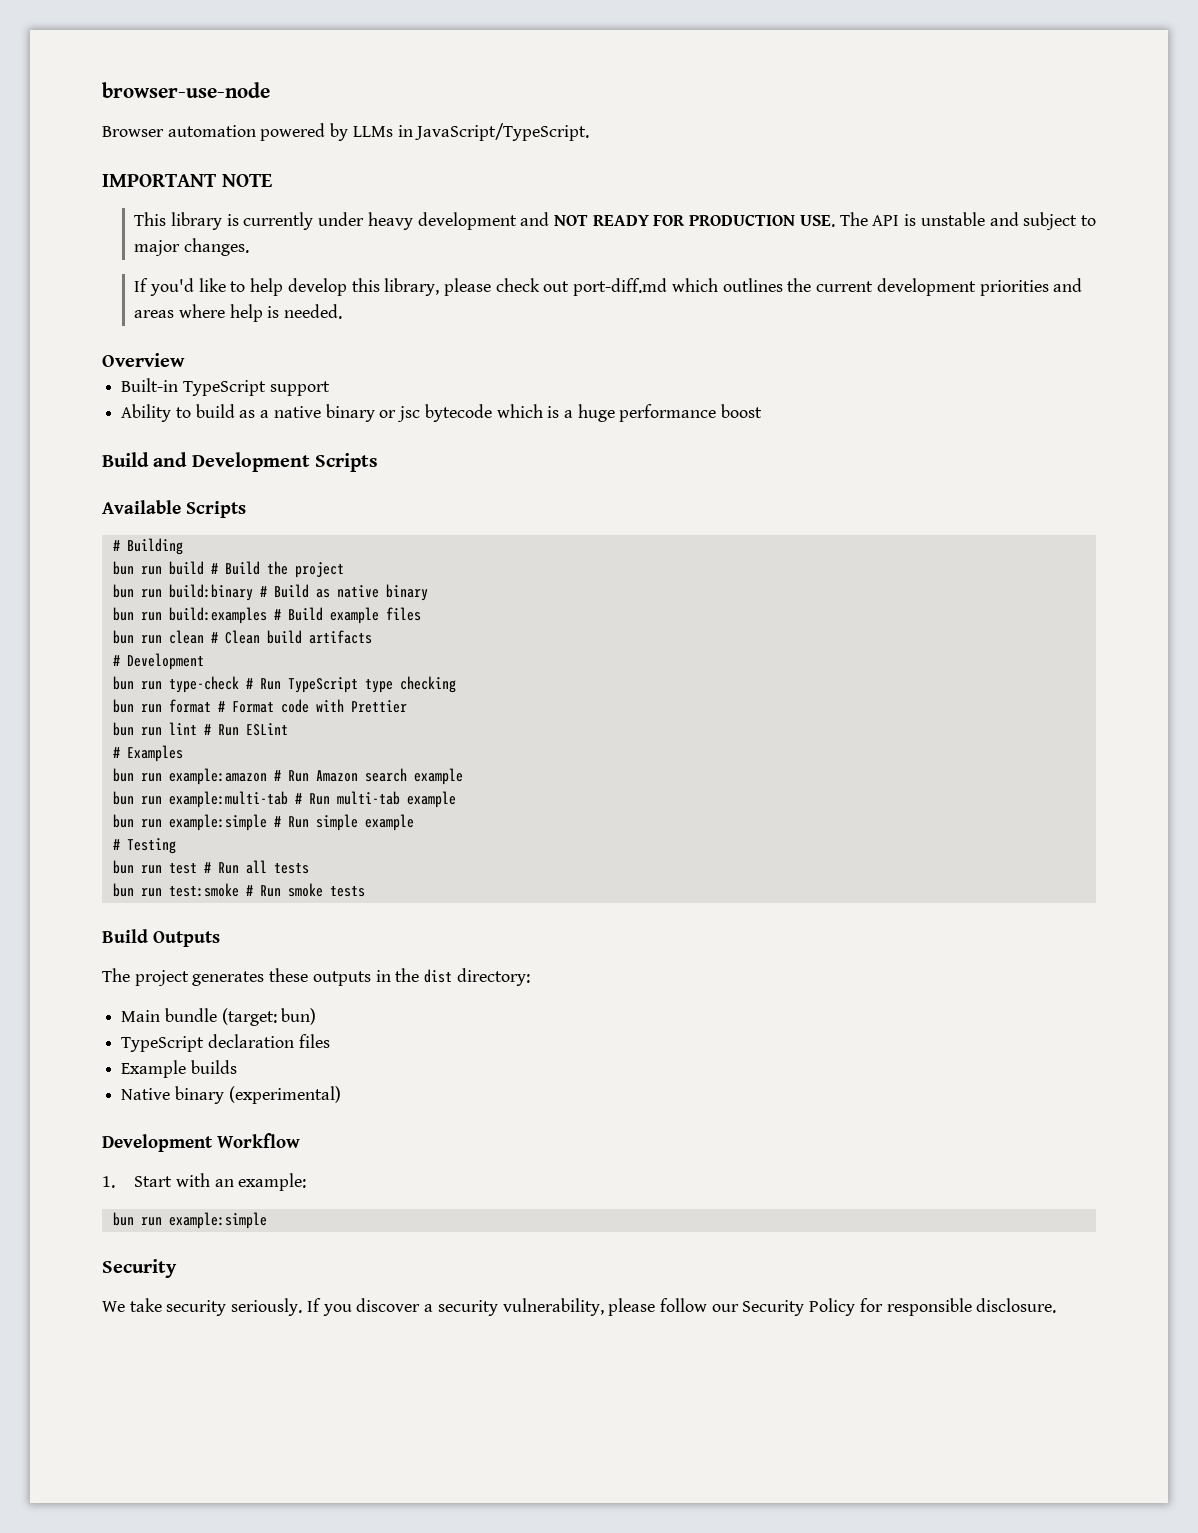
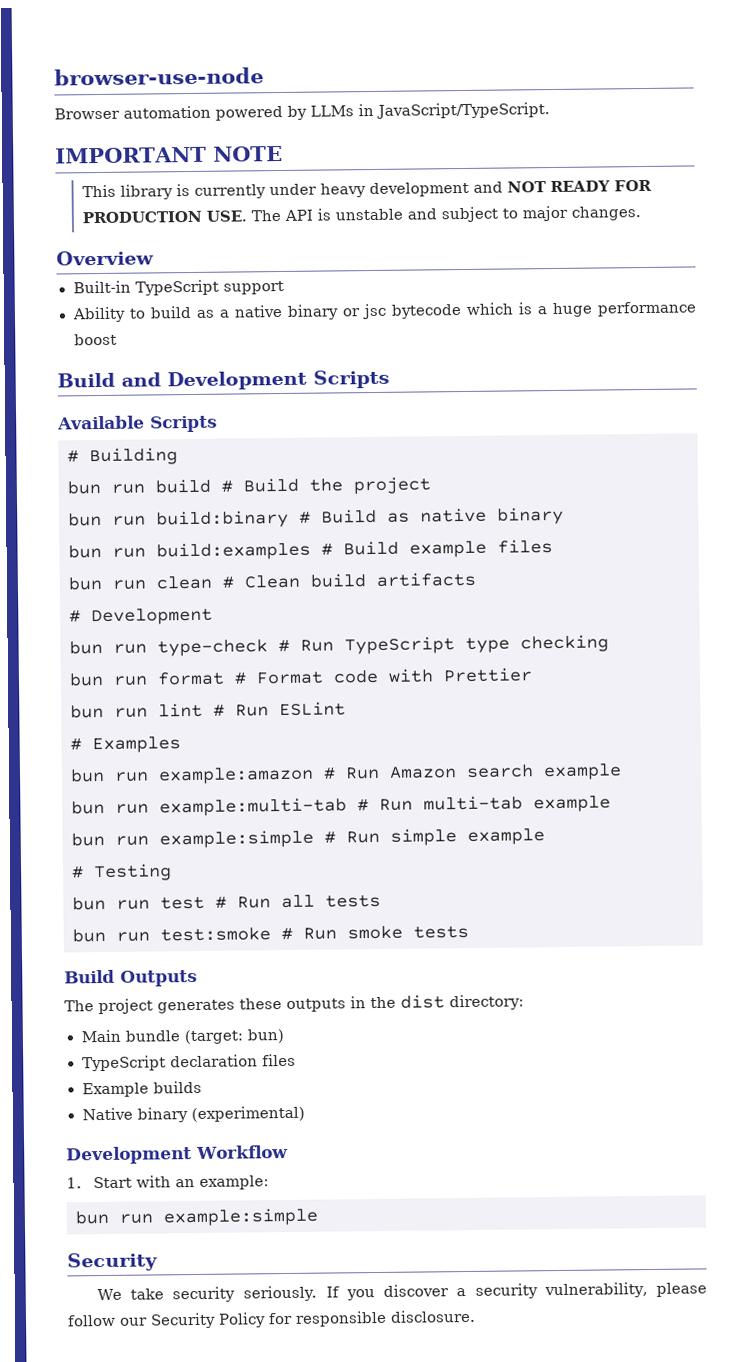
[134,278,1083,296] [134,304,343,322] // If you'd like to help develop this library, please check out port-diff.md which outlines the current development priorities and areas where help is needed. -> (641, 213) none

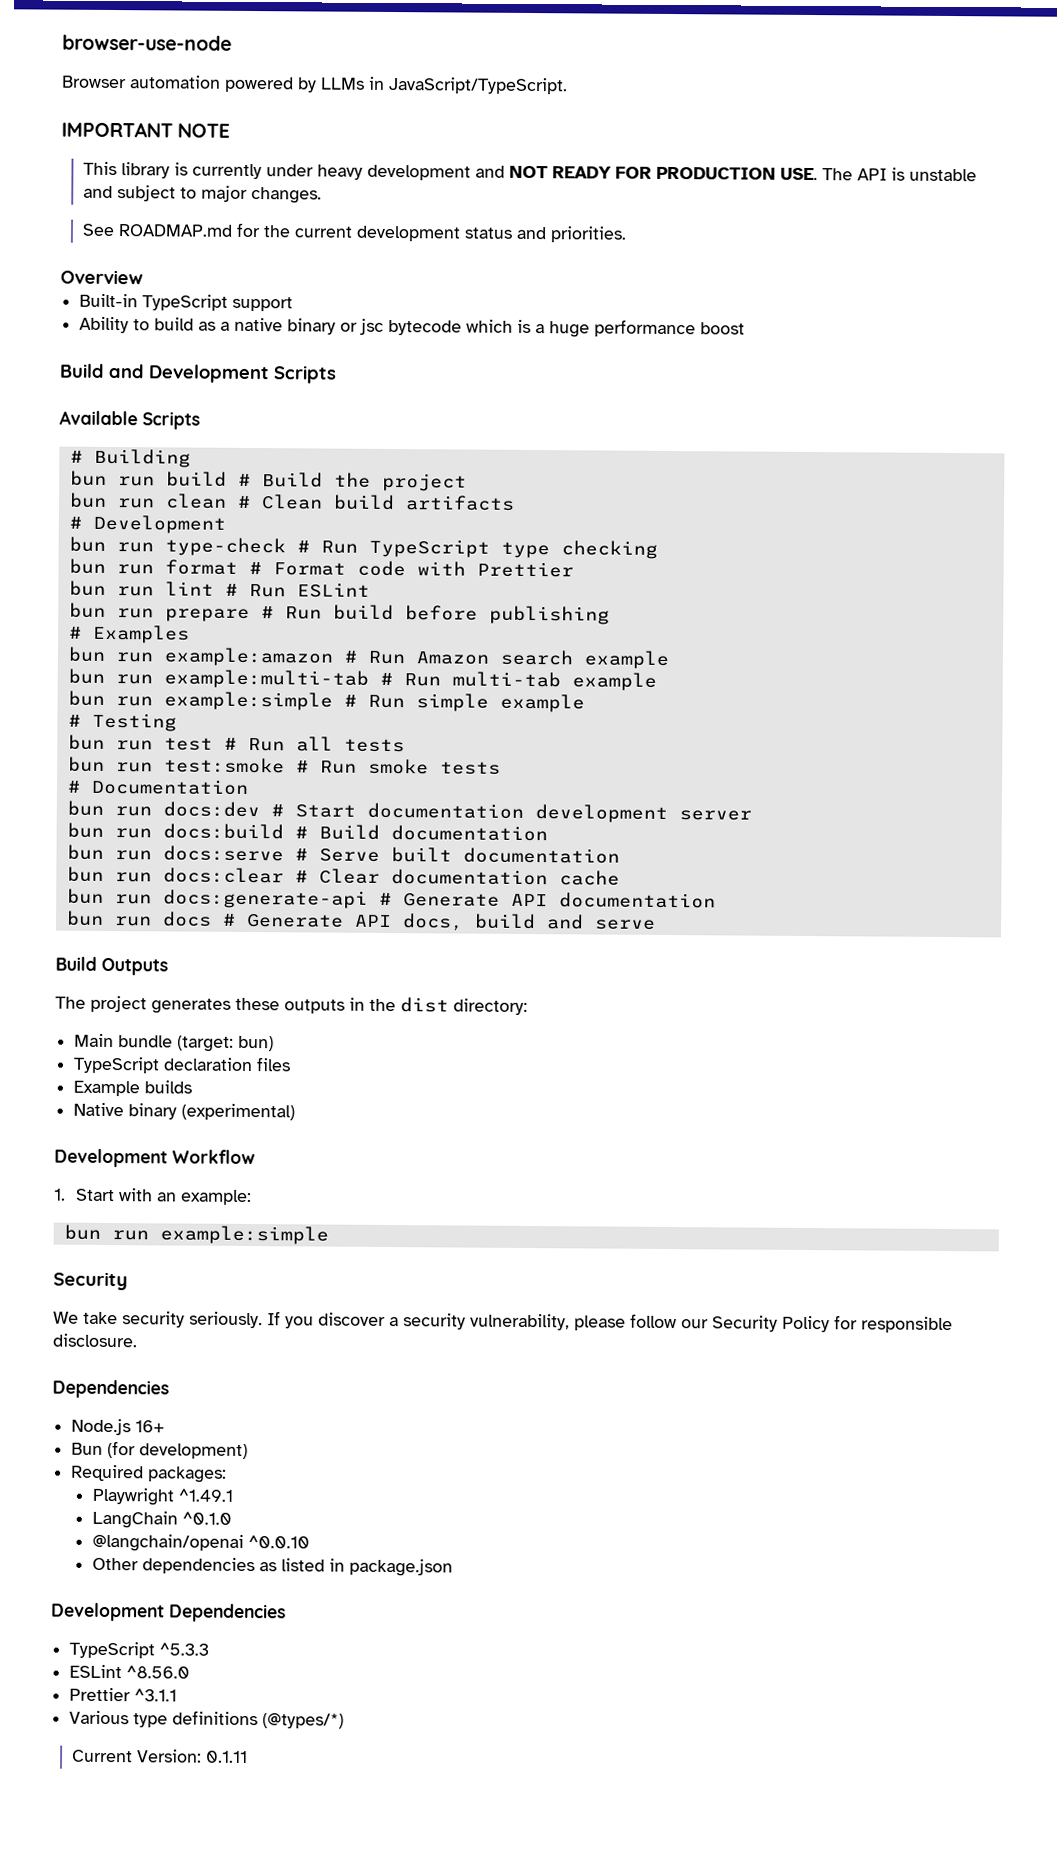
(641, 213) none -> [81,222,627,243] // See ROADMAP.md for the current development status and priorities.
[68,506,564,529] [68,539,553,561] // bun run build:binary # Build as native binary // bun run build:examples # Build example files -> (467, 482) none
(346, 709) none -> [68,602,610,625] // bun run prepare # Run build before publishing
(469, 932) none -> [66,778,249,795] [66,800,752,823] [66,822,548,842] [66,844,620,864] [66,866,620,886] [66,888,716,909] [66,910,656,931] // # Documentation // bun run docs:dev # Start documentation development server // bun run docs:build # Build documentation // bun run docs:serve # Serve built documentation // bun run docs:clear # Clear documentation cache // bun run docs:generate-api # Generate API documentation // bun run docs # Generate API docs, build and serve
(476, 1316) none -> [52,1379,169,1399] [71,1418,166,1436] [71,1440,249,1460] [71,1464,228,1483] [92,1487,234,1506] [92,1510,233,1529] [92,1533,311,1552] [92,1557,454,1577] [51,1602,286,1623] [69,1641,210,1659] [69,1664,191,1679] [69,1687,178,1702] [69,1710,345,1729] [71,1749,248,1764] // Dependencies // Node.js 16+ // Bun (for development) // Required packages: // Playwright ^1.49.1 // LangChain ^0.1.0 // @langchain/openai ^0.0.10 // Other dependencies as listed in package.json // Development Dependencies // TypeScript ^5.3.3 // ESLint ^8.56.0 // Prettier ^3.1.1 // Various type definitions (@types/*) // Current Version: 0.1.11

